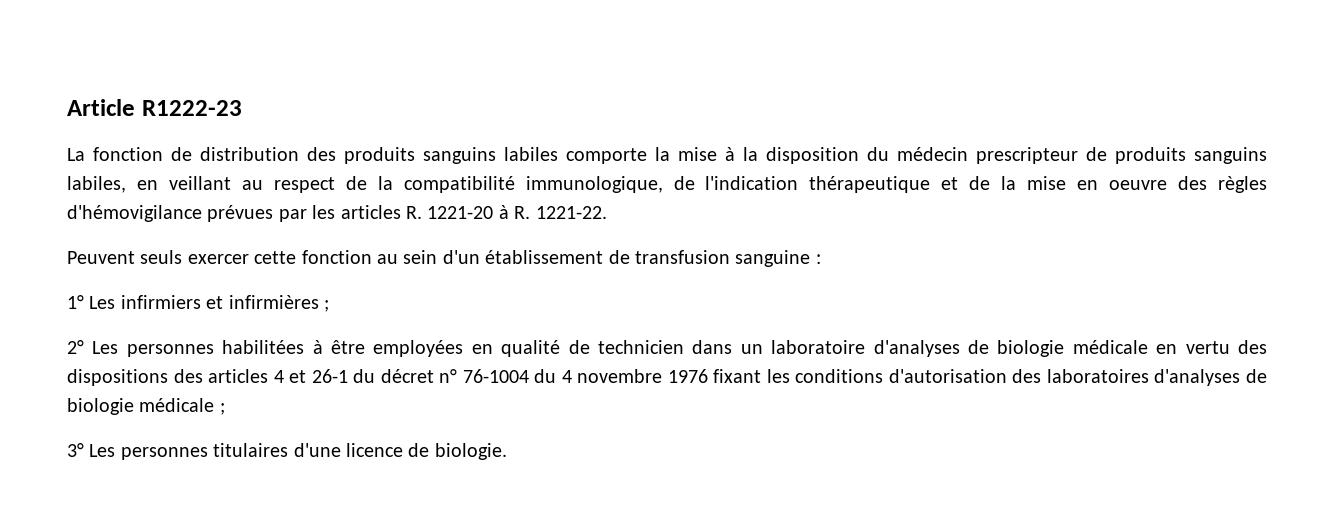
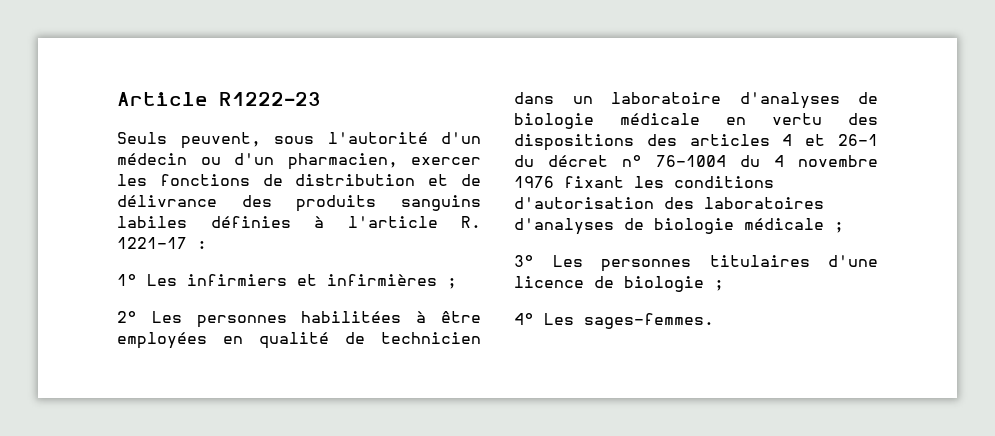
[67,147,1267,164] [67,176,1268,193] [67,205,607,222] [67,250,811,267] La fonction de distribution des produits sanguins labiles comporte la mise à la disposition du médecin prescripteur de produits sanguins labiles, en veillant au respect de la compatibilité immunologique, de l'indication thérapeutique et de la mise en oeuvre des règles d'hémovigilance prévues par les articles R. 1221-20 à R. 1221-22. // Peuvent seuls exercer cette fonction au sein d'un établissement de transfusion sanguine -> [117,132,481,149] [117,153,481,170] [117,174,482,186] [117,195,481,212] [117,216,481,228] [117,237,187,249] Seuls peuvent, sous l'autorité d'un médecin ou d'un pharmacien, exercer les fonctions de distribution et de délivrance des produits sanguins labiles définies à l'article R. 1221-17
[434,443,507,460] biologie. -> [624,276,724,292] [514,313,714,329] biologie ; // 4° Les sages-femmes.

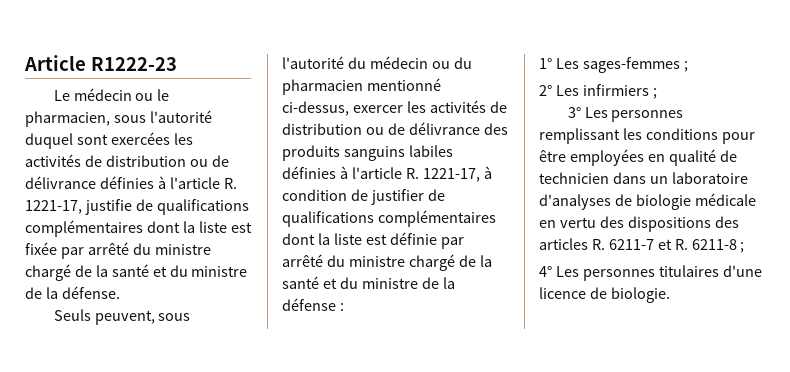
(321, 99) none -> [53,88,170,101] [25,110,212,127] [25,132,193,149] [25,154,229,167] [25,176,237,189] [25,199,249,215] [25,220,252,237] [25,242,211,259] [25,264,248,281] [25,286,120,299] // Le médecin ou le pharmacien, sous l'autorité duquel sont exercées les activités de distribution ou de délivrance définies à l'article R. 1221-17, justifie de qualifications complémentaires dont la liste est fixée par arrêté du ministre chargé de la santé et du ministre de la défense.
[441,132,481,144] [117,153,398,170] d'un médecin ou d'un pharmacien, -> [347,56,472,69] [282,78,441,95] [282,101,349,116] du médecin ou du pharmacien mentionné ci-dessus,
[159,174,449,186] fonctions de distribution et -> [429,100,507,113] [282,123,384,135] activités de distribution ou
[117,237,187,249] 1221-17 -> [422,166,492,182] [282,189,445,205] [282,210,496,227] [282,232,464,249] [282,254,492,271] [282,276,455,289] [282,298,336,311] 1221-17, à condition de justifier de qualifications complémentaires dont la liste est définie par arrêté du ministre chargé de la santé et du ministre de la défense
[187,274,437,286] infirmiers et infirmières -> [582,57,680,73] sages-femmes
[196,311,427,328] personnes habilitées à -> [582,84,657,99] [567,107,684,122] [539,128,755,144] infirmiers ; // 3° Les personnes remplissant les conditions pour
[782,134,878,146] [514,155,878,167] [514,176,774,188] [514,197,824,209] [514,218,844,235] [514,255,534,267] 4 et 26-1 du décret n° 76-1004 du 4 novembre 1976 fixant les conditions d'autorisation des laboratoires d'analyses de biologie médicale ; // 3° -> [591,239,745,253] [539,266,552,277] R. 6211-7 et R. 6211-8 ; // 4°
[624,276,724,292] [514,313,714,329] biologie ; // 4° Les sages-femmes. -> [610,287,670,303] biologie.

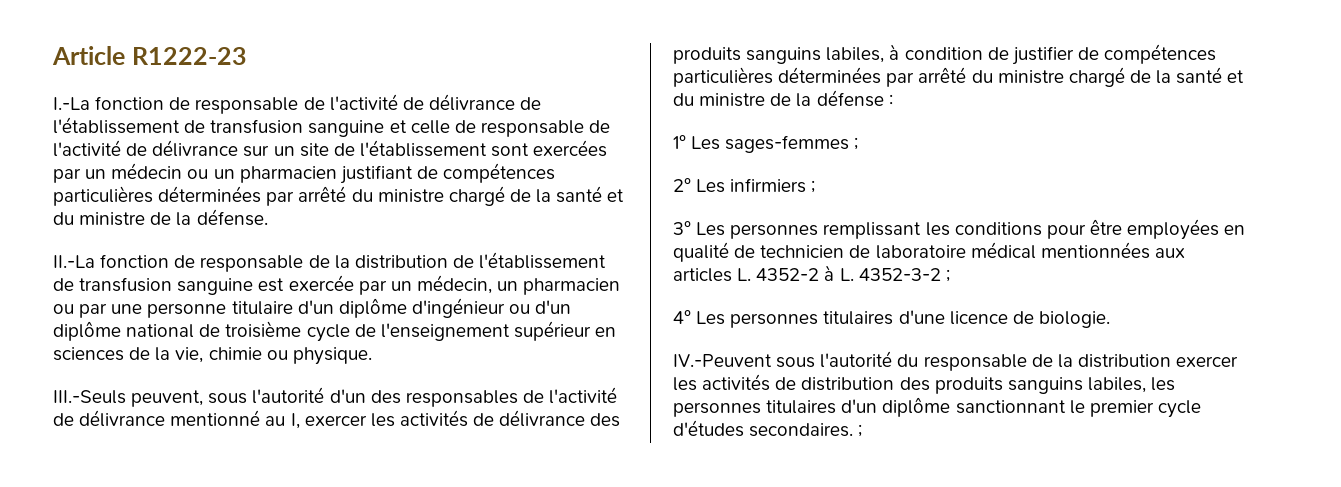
[53,88,170,101] [25,110,212,127] [25,132,193,149] [25,154,229,167] [25,176,237,189] [25,199,249,215] [25,220,252,237] [25,242,57,255] Le médecin ou le pharmacien, sous l'autorité duquel sont exercées les activités de distribution ou de délivrance définies à l'article R. 1221-17, justifie de qualifications complémentaires dont la liste est fixée -> [53,94,542,114] [53,117,611,137] [53,140,608,157] [53,163,556,184] [53,186,262,206] I.-La fonction de responsable de l'activité de délivrance de l'établissement de transfusion sanguine et celle de responsable de l'activité de délivrance sur un site de l'établissement sont exercées par un médecin ou un pharmacien justifiant de compétences particulières déterminées
[53,309,191,325] [282,56,472,69] [282,78,441,95] [282,100,507,116] [282,123,405,135] Seuls peuvent, sous l'autorité du médecin ou du pharmacien mentionné ci-dessus, exercer les activités de distribution ou de -> [53,252,607,272] [53,275,621,295] [53,298,572,318] [53,321,617,342] [53,347,372,365] [53,387,618,407] [53,410,495,429] II.-La fonction de responsable de la distribution de l'établissement de transfusion sanguine est exercée par un médecin, un pharmacien ou par une personne titulaire d'un diplôme d'ingénieur ou d'un diplôme national de troisième cycle de l'enseignement supérieur en sciences de la vie, chimie ou physique. // III.-Seuls peuvent, sous l'autorité d'un des responsables de l'activité de délivrance mentionné au I, exercer les activités de
[408,145,453,157] [282,166,480,182] labiles définies à l'article R. 1221-17, -> [826,47,885,63] labiles,
[282,210,496,227] [282,232,437,245] qualifications complémentaires dont la liste est définie -> [1104,44,1217,64] [673,67,882,87] compétences particulières déterminées
[612,172,748,184] [539,193,756,210] [539,216,739,232] [539,238,737,250] dans un laboratoire d'analyses de biologie médicale en vertu des dispositions des articles R. 6211-7 et R. 6211-8 -> [849,242,1185,259] [673,265,941,282] de laboratoire médical mentionnées aux articles L. 4352-2 à L. 4352-3-2
(670, 295) none -> [673,351,1239,371] [673,374,1176,394] [673,397,1201,418] [673,420,863,437] // IV.-Peuvent sous l'autorité du responsable de la distribution exercer les activités de distribution des produits sanguins labiles, les personnes titulaires d'un diplôme sanctionnant le premier cycle d'études secondaires. ;

